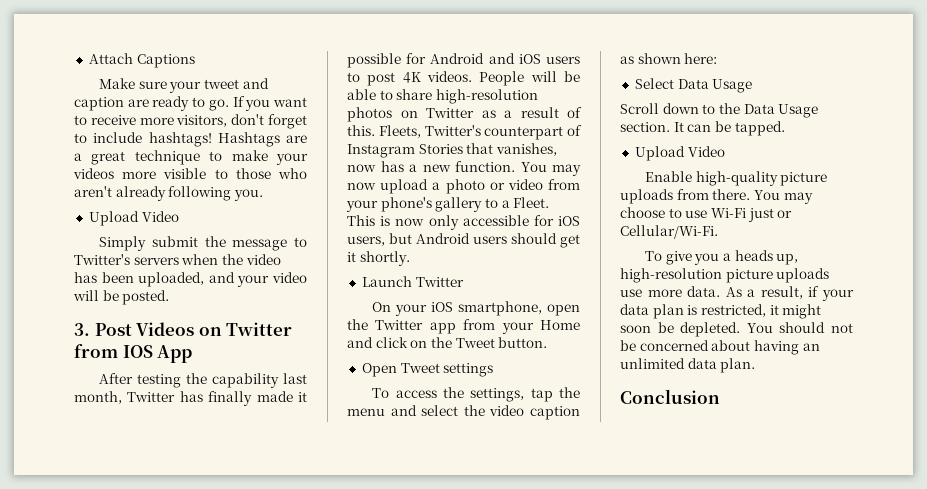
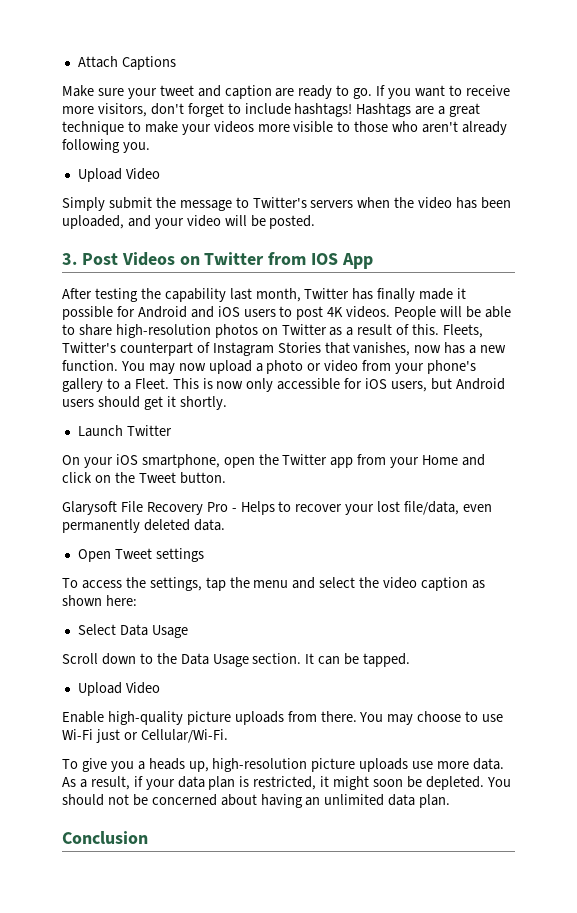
(548, 342) none -> [62,501,493,515] [62,519,225,533] // Glarysoft File Recovery Pro - Helps to recover your lost file/data, even permanently deleted data.

